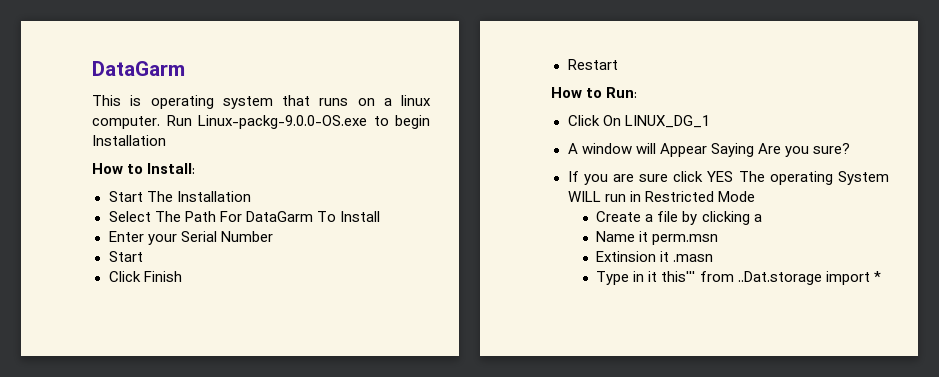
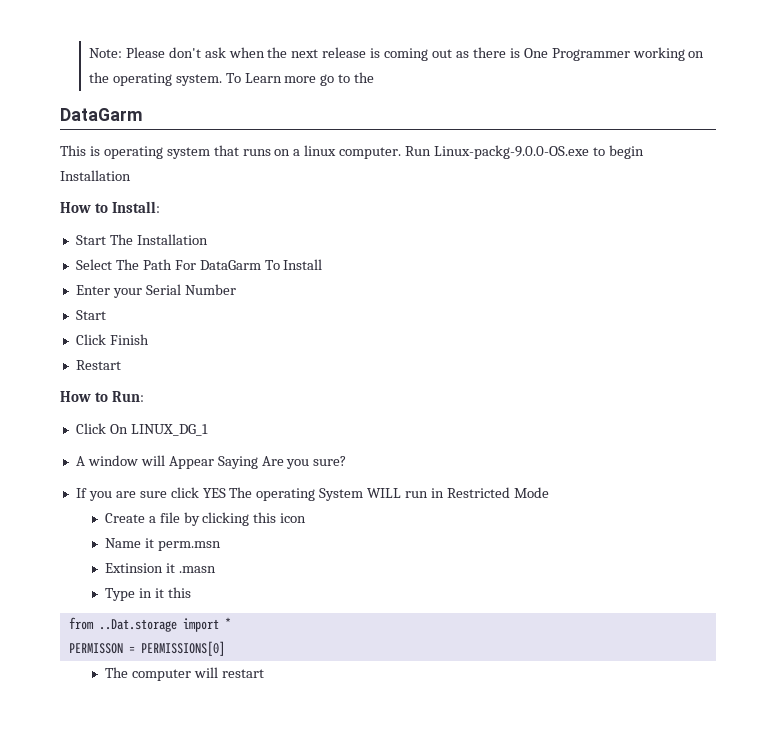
(92, 68) none -> [88,47,705,61] [88,72,375,86] Note: Please don't ask when the next release is coming out as there is One Programmer working on the operating system. To Learn more go to the //
[753,214,762,222] a -> [253,512,307,523] this icon
[661,271,696,282] this''' -> [167,587,191,598] this //
(881, 276) none -> [68,641,225,656] [104,667,264,681] // PERMISSON = PERMISSIONS[0] // The computer will restart

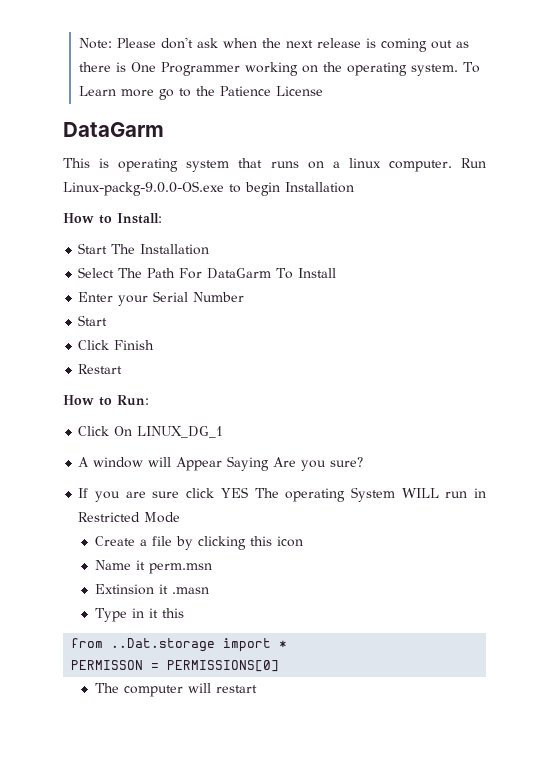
(375, 77) none -> [220,86,324,96] Patience License

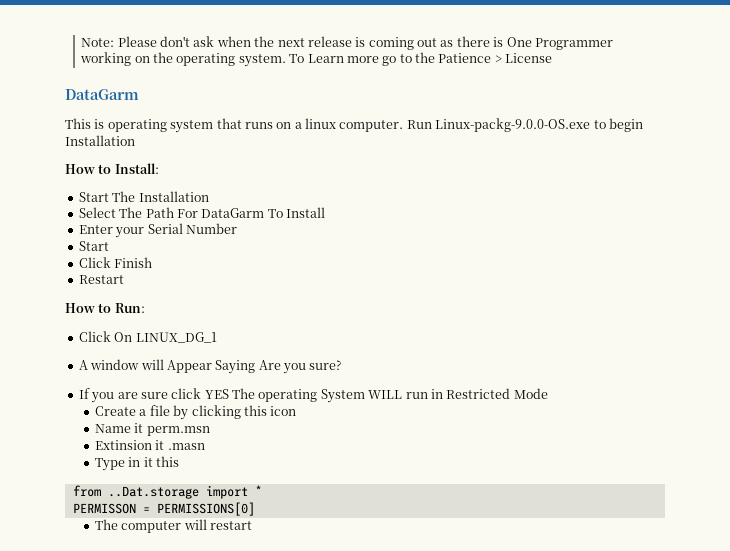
(272, 91) none -> [494,55,502,63] >

